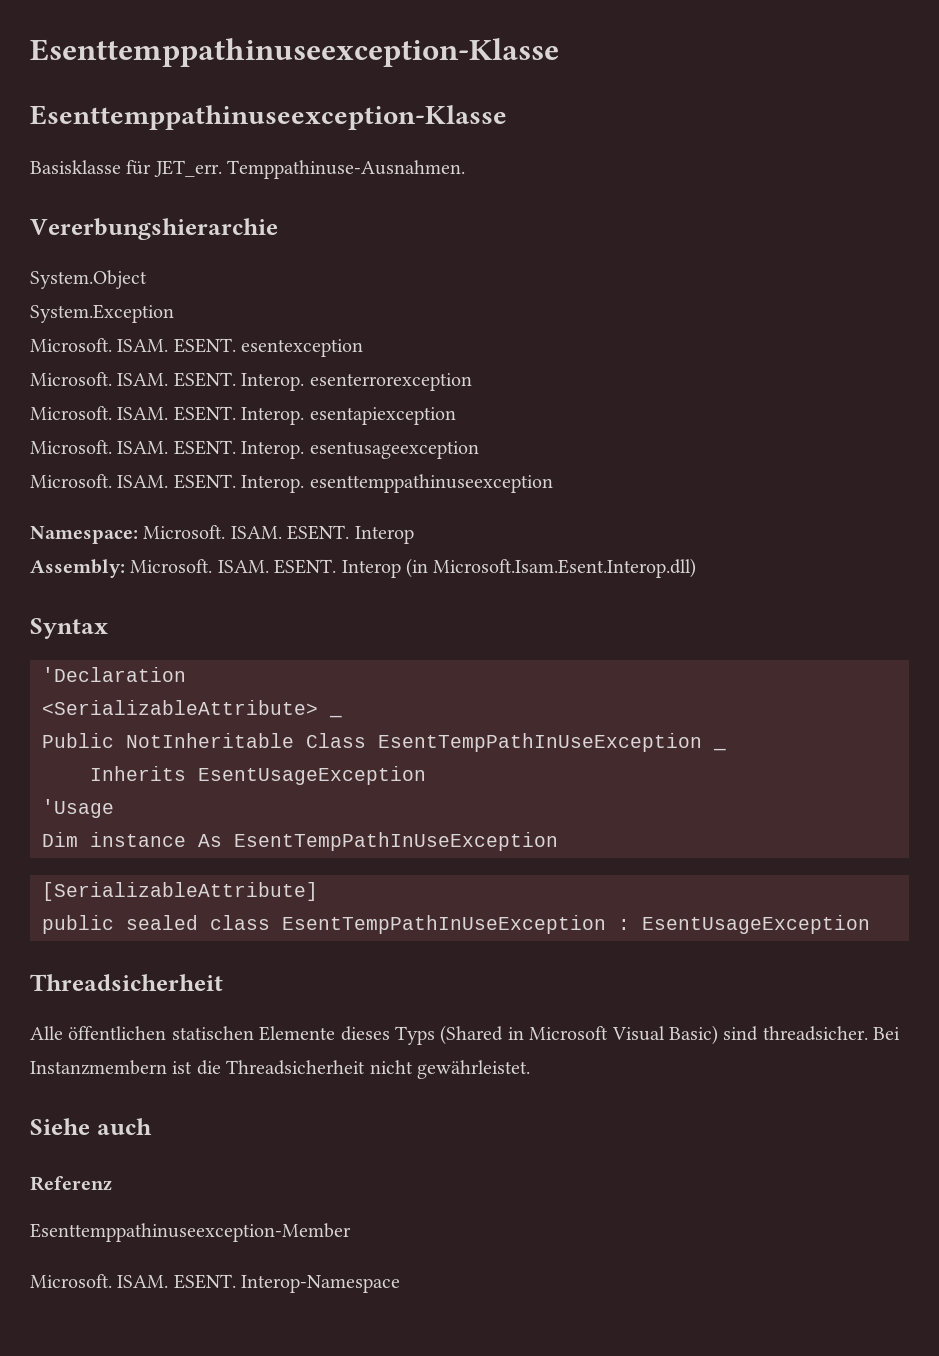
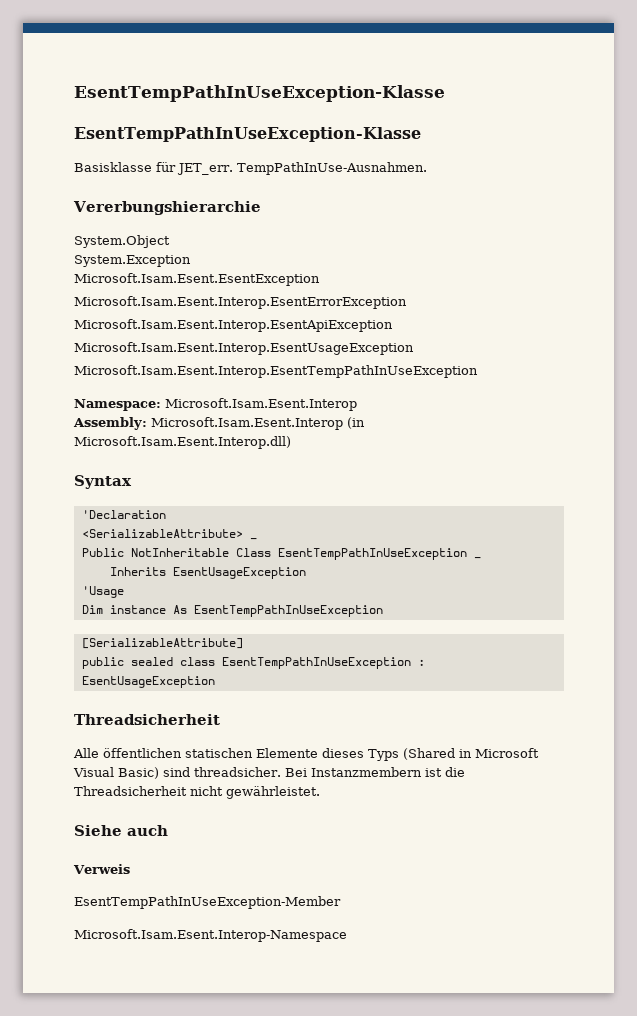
[30,38,559,67] [30,105,507,130] Esenttemppathinuseexception-Klasse // Esenttemppathinuseexception-Klasse -> [74,85,445,102] [74,127,421,142] EsentTempPathInUseException-Klasse // EsentTempPathInUseException-Klasse
[227,160,466,179] Temppathinuse-Ausnahmen. -> [236,162,427,175] TempPathInUse-Ausnahmen.
[30,338,364,357] [30,372,472,391] [30,406,456,425] [30,440,479,459] [30,474,553,493] [30,525,414,544] [30,559,401,578] Microsoft. ISAM. ESENT. esentexception // Microsoft. ISAM. ESENT. Interop. esenterrorexception // Microsoft. ISAM. ESENT. Interop. esentapiexception // Microsoft. ISAM. ESENT. Interop. esentusageexception // Microsoft. ISAM. ESENT. Interop. esenttemppathinuseexception // Namespace: Microsoft. ISAM. ESENT. Interop // Assembly: Microsoft. ISAM. ESENT. Interop -> [74,273,320,286] [74,296,407,309] [74,319,393,332] [74,342,414,355] [74,365,478,378] [74,398,357,411] [73,417,343,430] Microsoft.Isam.Esent.EsentException // Microsoft.Isam.Esent.Interop.EsentErrorException // Microsoft.Isam.Esent.Interop.EsentApiException // Microsoft.Isam.Esent.Interop.EsentUsageException // Microsoft.Isam.Esent.Interop.EsentTempPathInUseException // Namespace: Microsoft.Isam.Esent.Interop // Assembly: Microsoft.Isam.Esent.Interop
[30,1176,112,1191] [30,1223,351,1242] [30,1274,401,1293] Referenz // Esenttemppathinuseexception-Member // Microsoft. ISAM. ESENT. Interop-Namespace -> [73,864,130,874] [74,896,341,909] [74,929,347,942] Verweis // EsentTempPathInUseException-Member // Microsoft.Isam.Esent.Interop-Namespace

